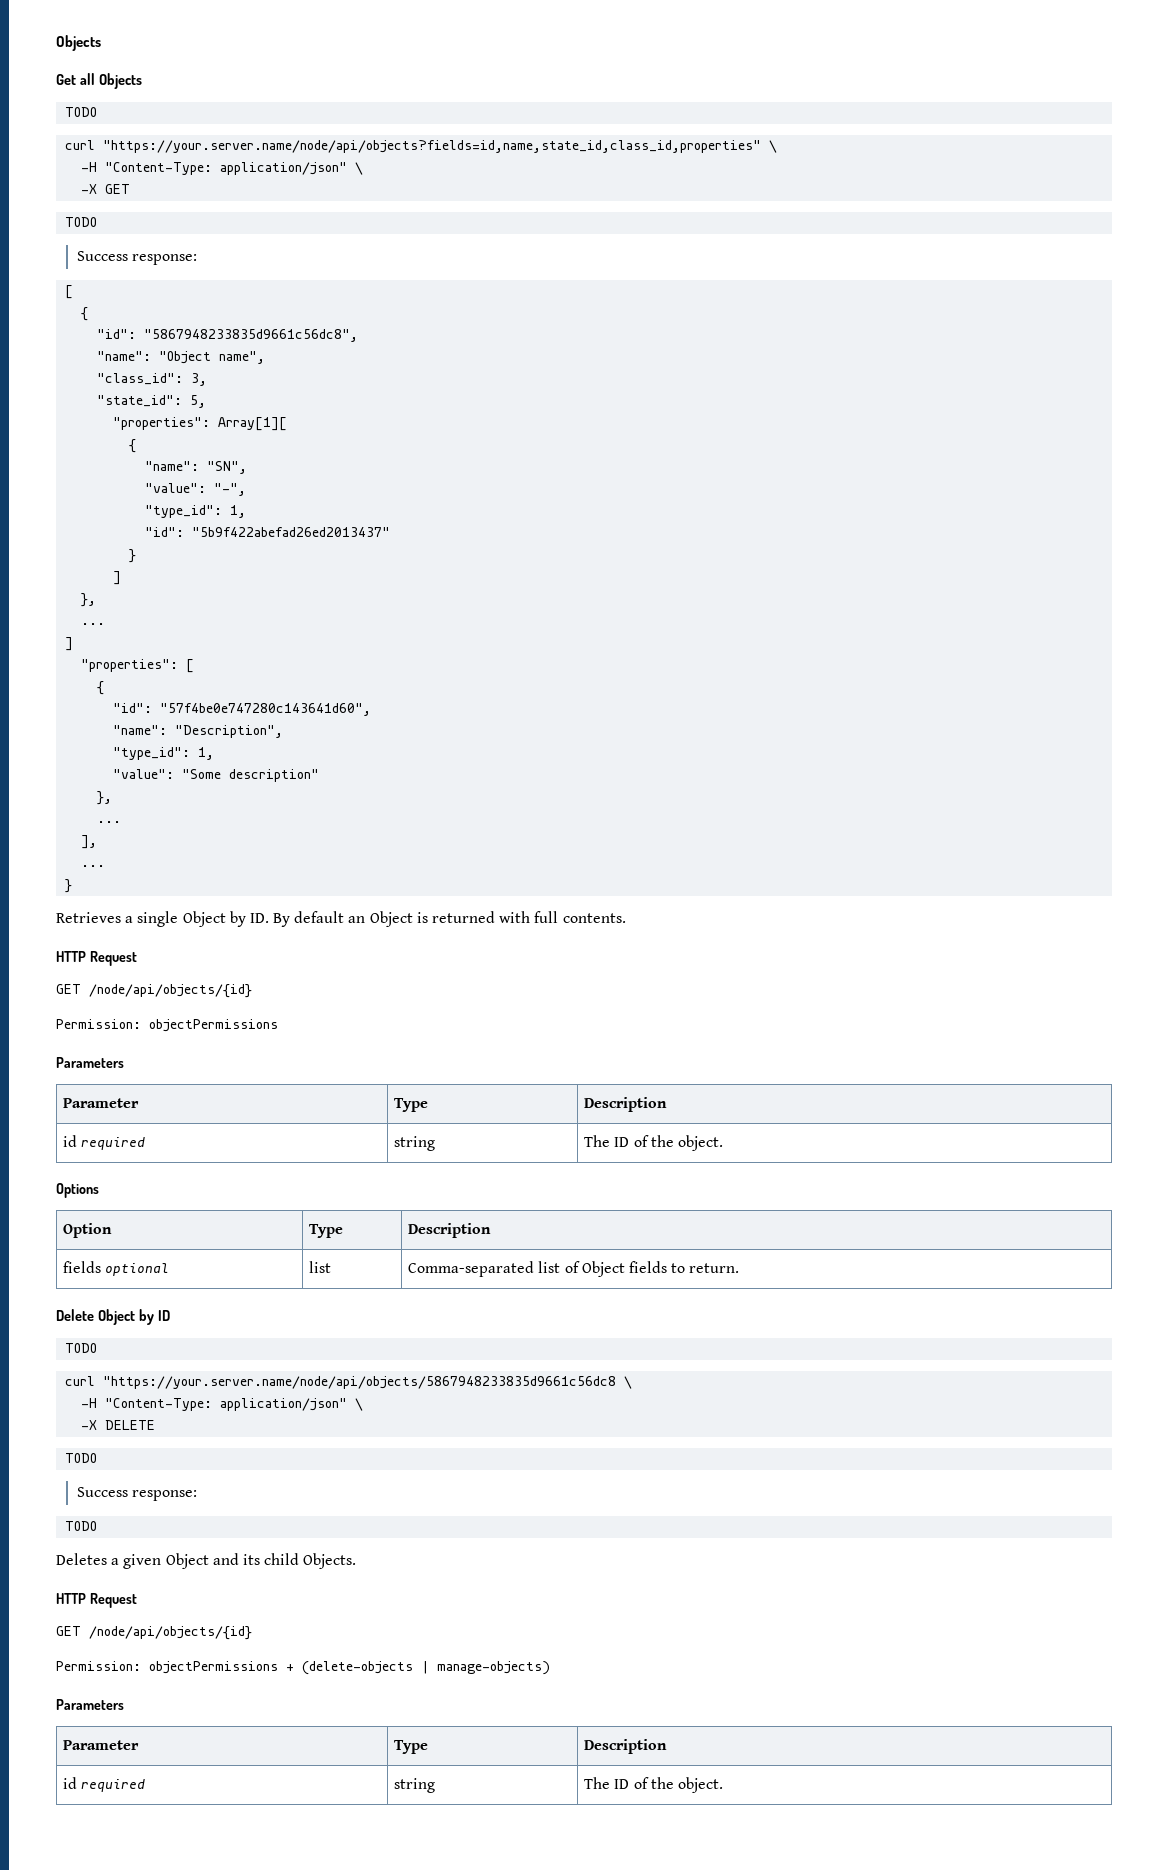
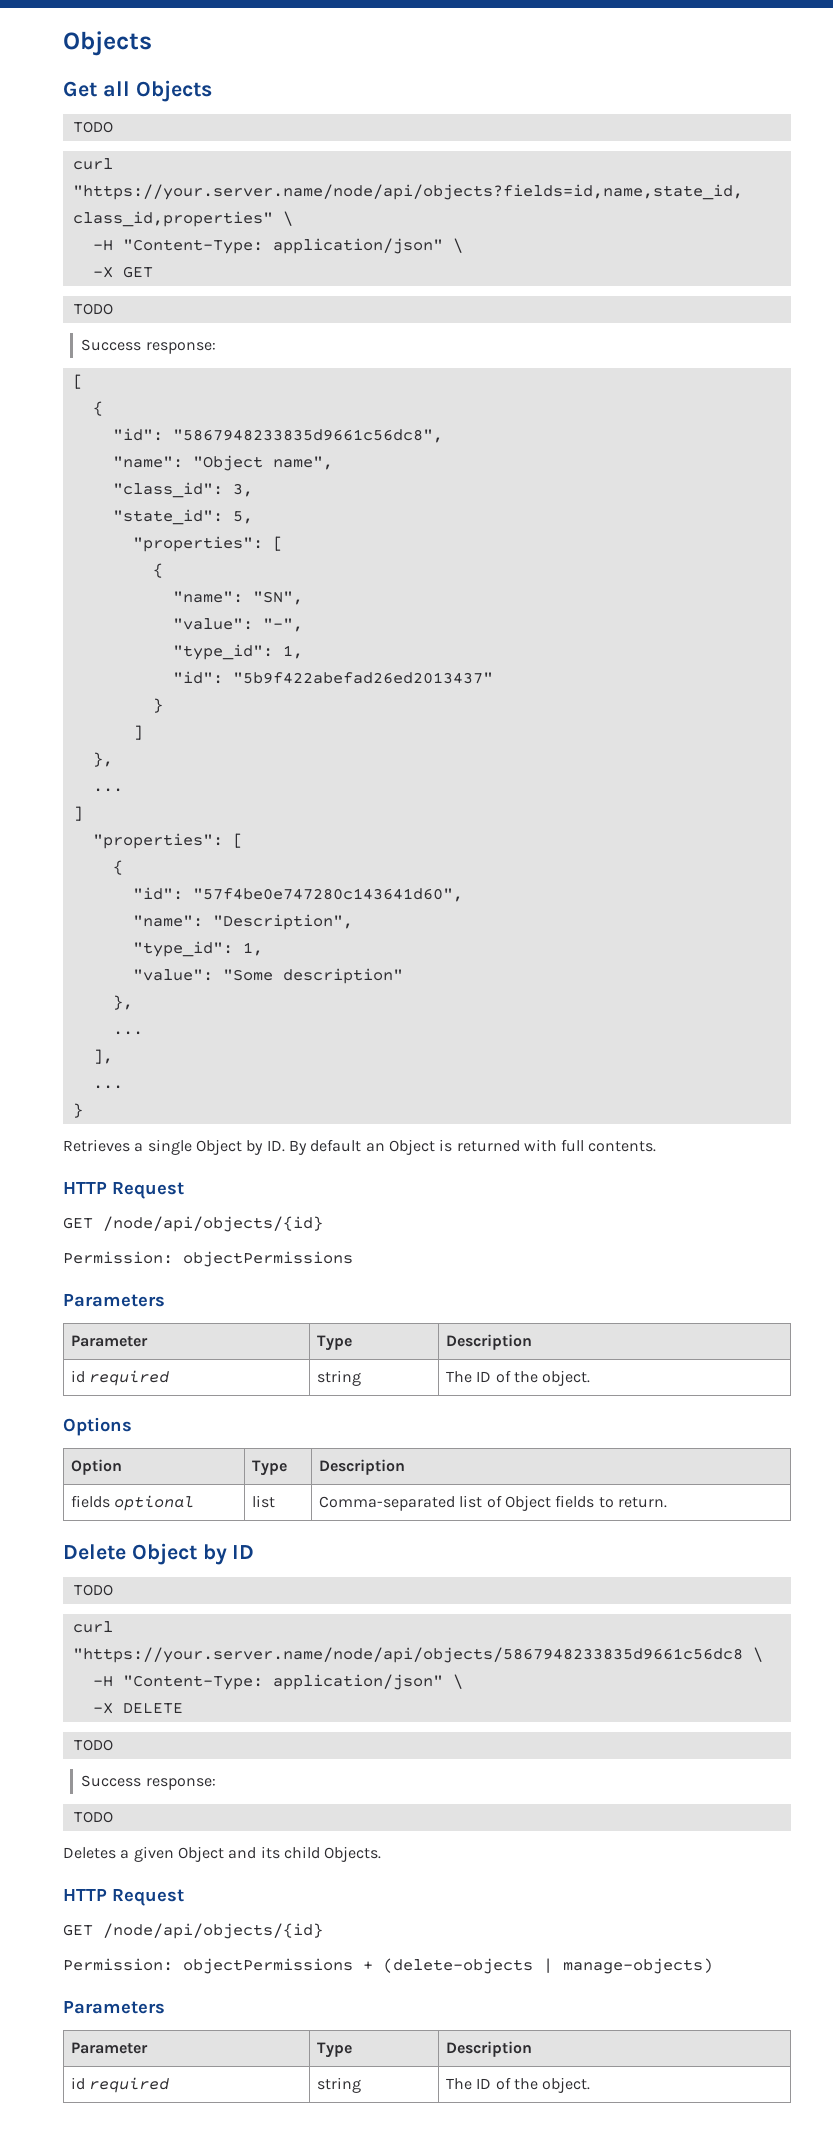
[218,417,288,431] Array[1][ -> [272,536,283,551] [

